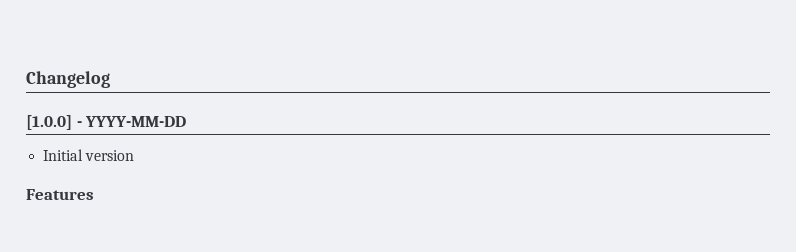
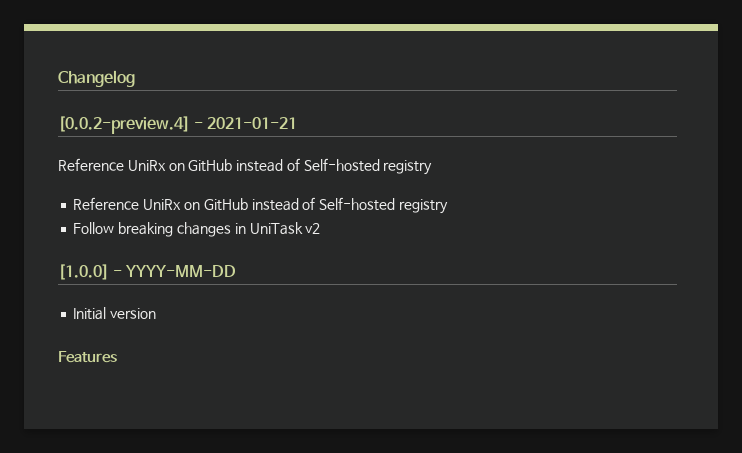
(110, 79) none -> [58,116,298,134] [58,158,433,175] [73,197,448,214] [73,222,321,237] // [0.0.2-preview.4] - 2021-01-21 // Reference UniRx on GitHub instead of Self-hosted registry // Reference UniRx on GitHub instead of Self-hosted registry // Follow breaking changes in UniTask v2

